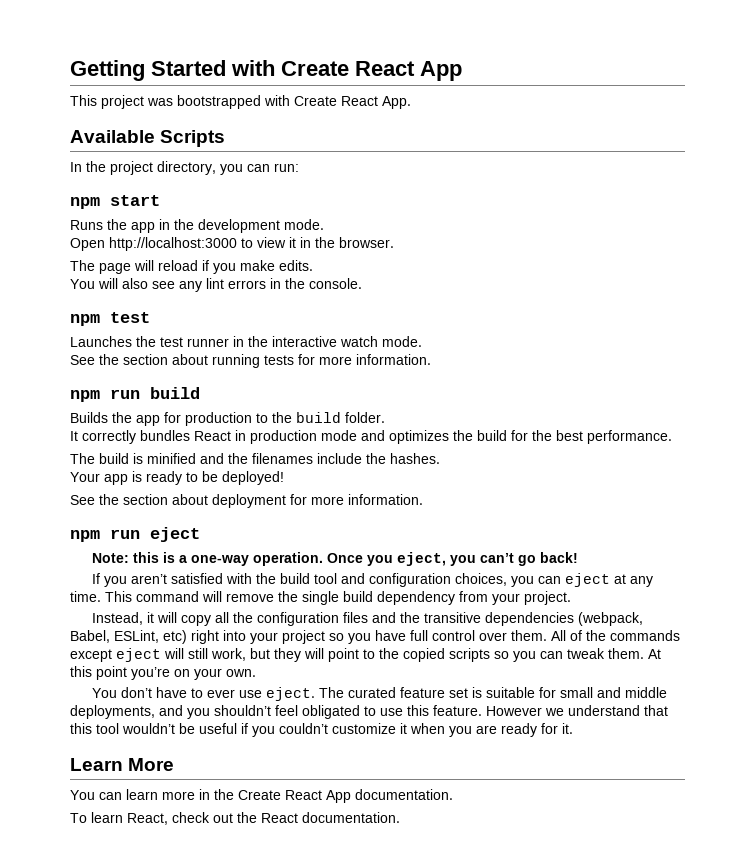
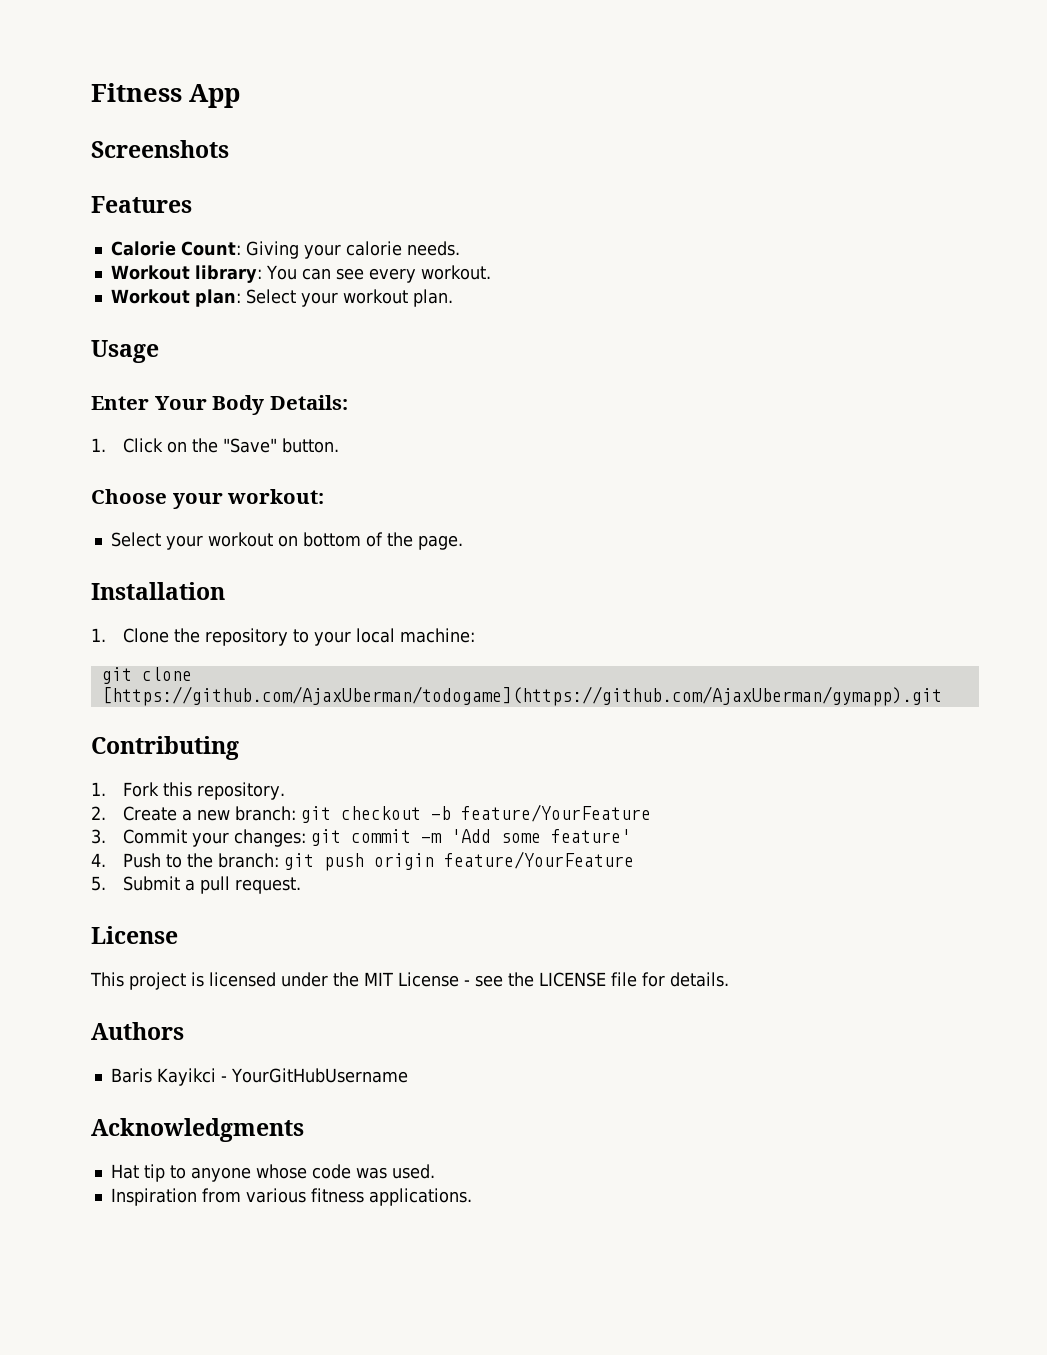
[70,60,462,81] [70,95,411,109] [70,130,226,147] [70,161,299,175] [70,195,160,209] [70,219,324,233] [70,237,394,251] [70,260,313,274] [70,278,362,292] [70,312,150,326] [70,336,422,347] [70,354,431,368] [70,387,200,402] [70,412,385,426] [70,430,672,444] [70,453,440,464] [70,471,284,485] [70,494,423,508] [70,527,200,542] [92,552,579,566] [92,573,654,587] [70,591,571,605] [92,612,644,626] [70,630,680,644] [70,648,661,662] [70,666,256,680] [92,687,668,701] [70,705,668,719] [70,723,573,737] [70,758,175,771] [70,789,453,803] [70,812,400,825] Getting Started with Create React App // This project was bootstrapped with Create React App. // Available Scripts // In the project directory, you can run: // npm start // Runs the app in the development mode. // Open http://localhost:3000 to view it in the browser. // The page will reload if you make edits. // You will also see any lint errors in the console. // npm test // Launches the test runner in the interactive watch mode. // See the section about running tests for more information. // npm run build // Builds the app for production to the build folder. // It correctly bundles React in production mode and optimizes the build for the best performance. // The build is minified and the filenames include the hashes. // Your app is ready to be deployed! // See the section about deployment for more information. // npm run eject // Note: this is a one-way operation. Once you eject, you can’t go back! // If you aren’t satisfied with the build tool and configuration choices, you can eject at any time. This command will remove the single build dependency from your project. // Instead, it will copy all the configuration files and the transitive dependencies (webpack, Babel, ESLint, etc) right into your project so you have full control over them. All of the commands except eject will still work, but they will point to the copied scripts so you can tweak them. At this point you’re on your own. // You don’t have to ever use eject. The curated feature set is suitable for small and middle deployments, and you shouldn’t feel obligated to use this feature. However we understand that this tool wouldn’t be useful if you couldn’t customize it when you are ready for it. // Learn More // You can learn more in the Create React App documentation. // To learn React, check out the React documentation. -> [91,83,240,108] [91,140,229,158] [91,196,192,213] [110,241,460,259] [110,265,491,283] [110,289,453,307] [91,340,159,363] [91,395,348,415] [91,438,340,453] [91,489,325,509] [110,532,463,550] [91,582,225,600] [91,628,476,646] [101,667,192,684] [101,686,942,706] [91,736,239,760] [91,782,286,800] [91,804,652,823] [91,829,632,847] [91,851,635,871] [91,876,302,894] [91,926,178,944] [90,972,729,990] [91,1022,184,1040] [110,1068,408,1086] [91,1118,304,1142] [110,1164,435,1182] [110,1188,472,1206] Fitness App // Screenshots // Features // Calorie Count: Giving your calorie needs. // Workout library: You can see every workout. // Workout plan: Select your workout plan. // Usage // Enter Your Body Details: // 1. Click on the "Save" button. // Choose your workout: // Select your workout on bottom of the page. // Installation // 1. Clone the repository to your local machine: // git clone [https://github.com/AjaxUberman/todogame](https://github.com/AjaxUberman/gymapp).git // Contributing // 1. Fork this repository. // 2. Create a new branch: git checkout -b feature/YourFeature // 3. Commit your changes: git commit -m 'Add some feature' // 4. Push to the branch: git push origin feature/YourFeature // 5. Submit a pull request. // License // This project is licensed under the MIT License - see the LICENSE file for details. // Authors // Baris Kayikci - YourGitHubUsername // Acknowledgments // Hat tip to anyone whose code was used. // Inspiration from various fitness applications.

